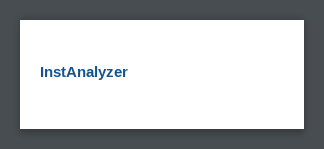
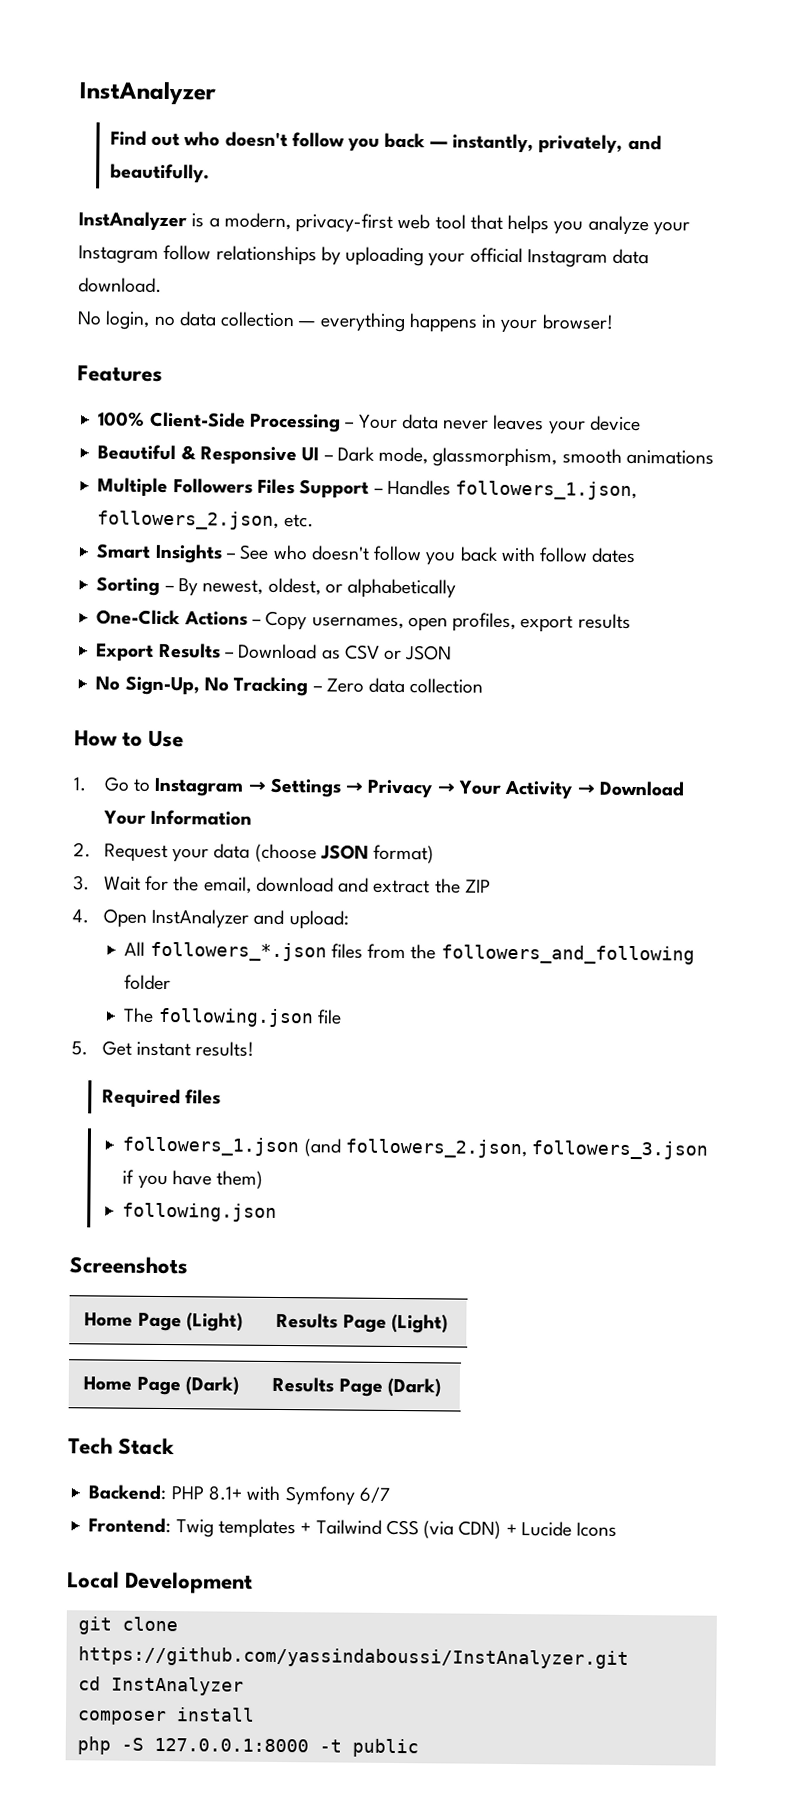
[40,66,128,80] InstAnalyzer -> [79,81,216,106] [109,130,662,154] [109,163,210,184] [78,211,690,236] [78,244,650,268] [78,277,162,293] [77,310,614,334] [77,365,163,382] [98,411,641,435] [97,444,714,468] [97,477,638,501] [97,510,314,530] [96,543,637,566] [96,576,457,599] [96,609,631,633] [96,642,453,662] [95,675,484,697] [74,730,185,748] [73,776,685,800] [102,809,253,826] [73,842,435,864] [73,875,492,894] [72,908,349,930] [124,941,695,965] [124,974,172,991] [123,1007,342,1028] [71,1040,255,1057] [101,1088,222,1109] [122,1136,709,1160] [122,1169,264,1190] [122,1202,278,1222] [69,1256,188,1275] [84,1312,243,1332] [276,1312,448,1334] [83,1376,239,1396] [272,1376,441,1398] [68,1437,176,1456] [88,1484,390,1506] [88,1517,618,1539] [67,1571,254,1594] [77,1616,178,1635] [77,1646,629,1669] [77,1676,244,1696] [76,1707,255,1726] [76,1736,419,1758] InstAnalyzer // Find out who doesn't follow you back — instantly, privately, and beautifully. // InstAnalyzer is a modern, privacy-first web tool that helps you analyze your Instagram follow relationships by uploading your official Instagram data download. // No login, no data collection — everything happens in your browser! // Features // 100% Client-Side Processing – Your data never leaves your device // Beautiful & Responsive UI – Dark mode, glassmorphism, smooth animations // Multiple Followers Files Support – Handles followers_1.json, followers_2.json, etc. // Smart Insights – See who doesn't follow you back with follow dates // Sorting – By newest, oldest, or alphabetically // One-Click Actions – Copy usernames, open profiles, export results // Export Results – Download as CSV or JSON // No Sign-Up, No Tracking – Zero data collection // How to Use // 1. Go to Instagram → Settings → Privacy → Your Activity → Download Your Information // 2. Request your data (choose JSON format) // 3. Wait for the email, download and extract the ZIP // 4. Open InstAnalyzer and upload: // All followers_*.json files from the followers_and_following folder // The following.json file // 5. Get instant results! // Required files // followers_1.json (and followers_2.json, followers_3.json if you have them) // following.json // Screenshots // Home Page (Light) | Results Page (Light) // Home Page (Dark) | Results Page (Dark) // Tech Stack // Backend: PHP 8.1+ with Symfony 6/7 // Frontend: Twig templates + Tailwind CSS (via CDN) + Lucide Icons // Local Development // git clone https://github.com/yassindaboussi/InstAnalyzer.git // cd InstAnalyzer // composer install // php -S 127.0.0.1:8000 -t public

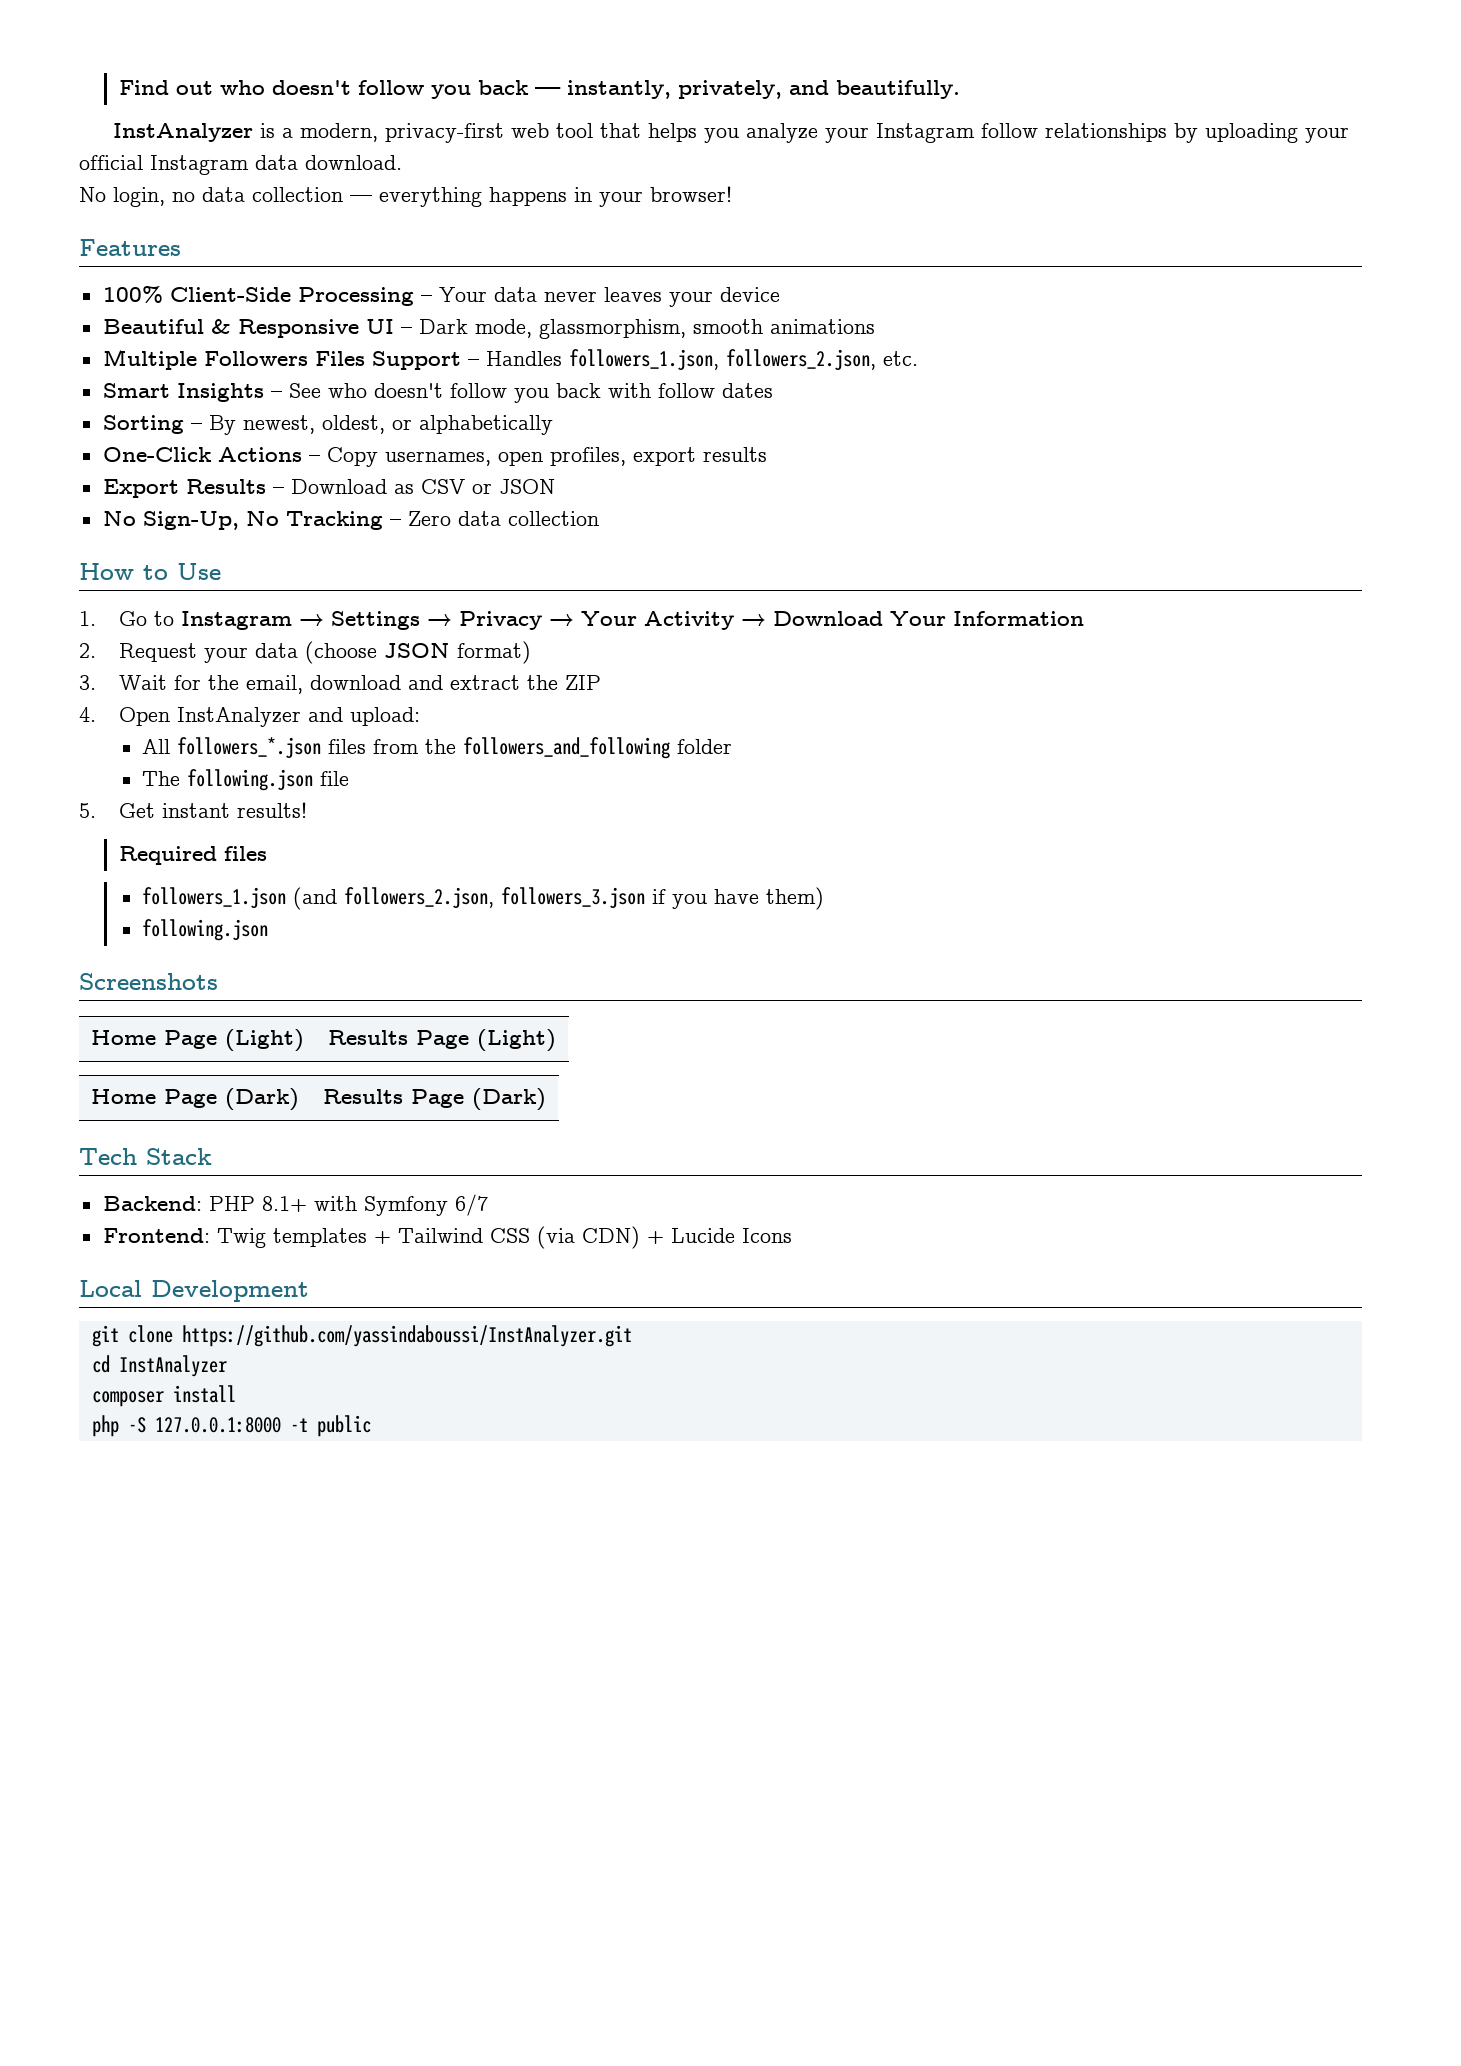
[79,81,216,106] InstAnalyzer // -> (118, 87) none

